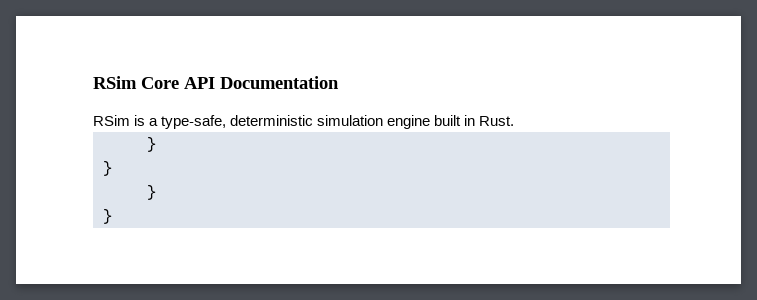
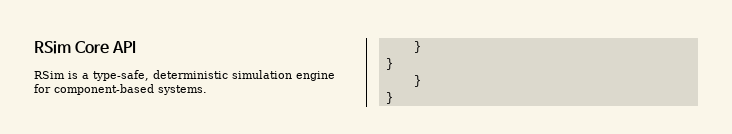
[220,76,339,89] Documentation -> (137, 47) none
[434,115,515,126] built in Rust. -> [34,84,207,95] for component-based systems.

